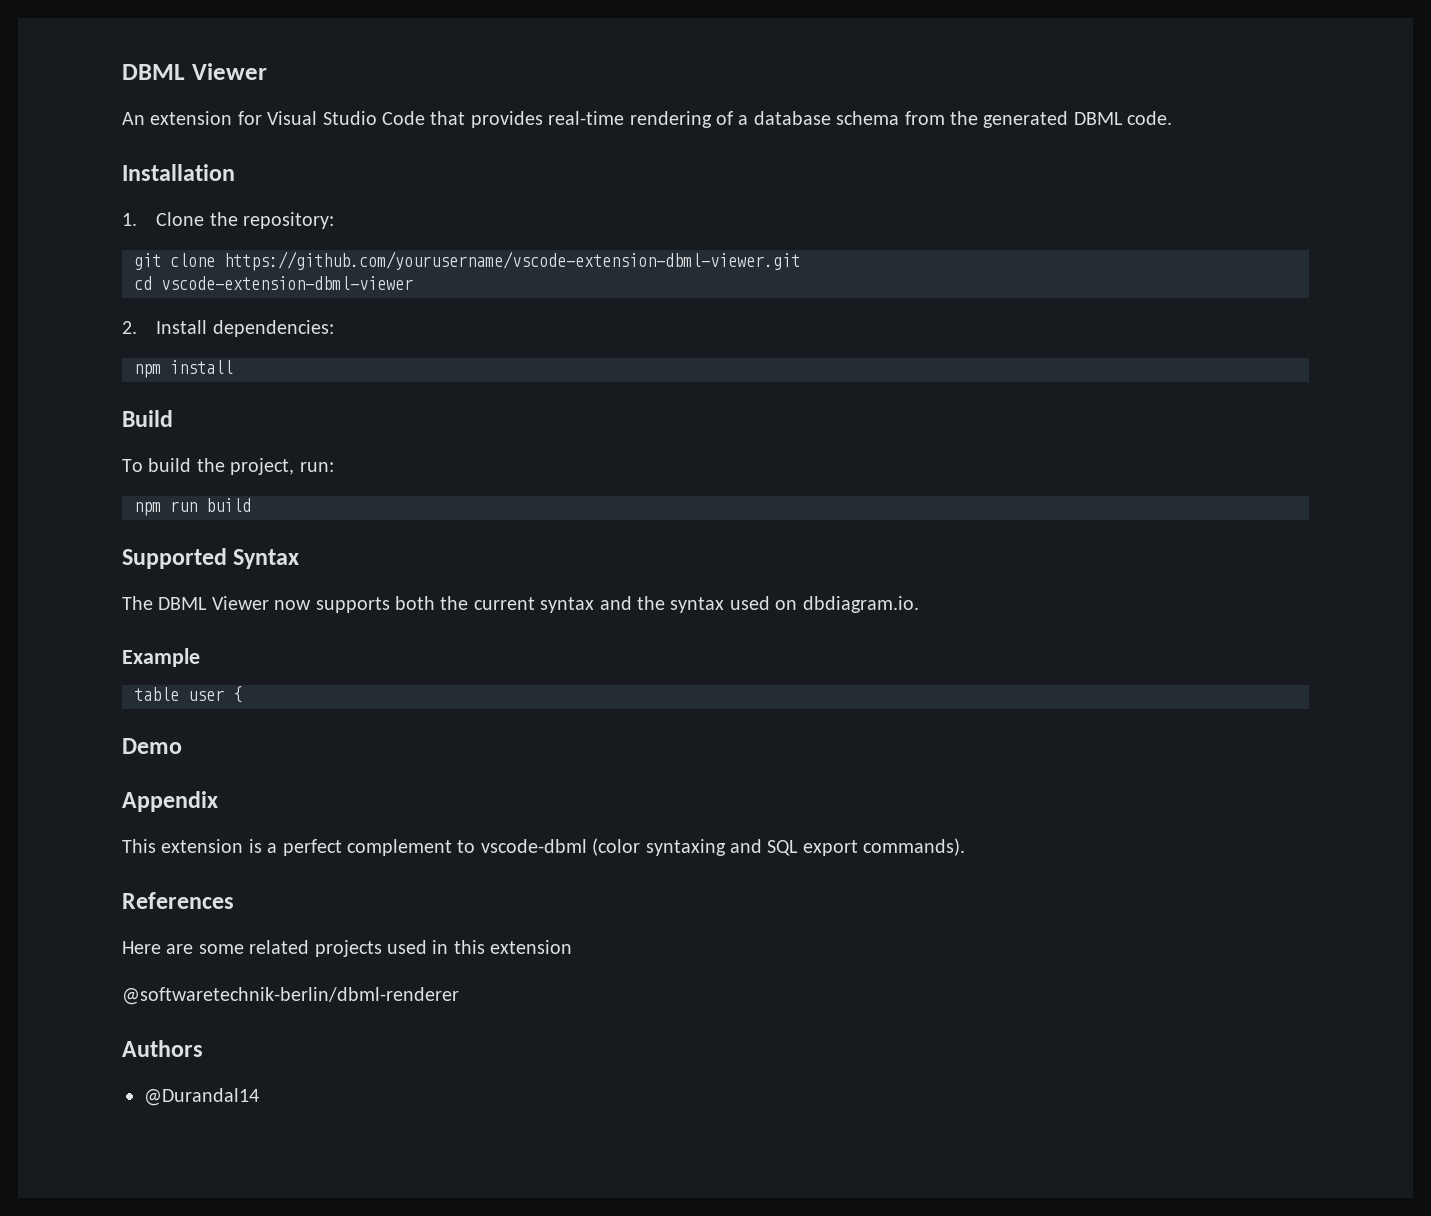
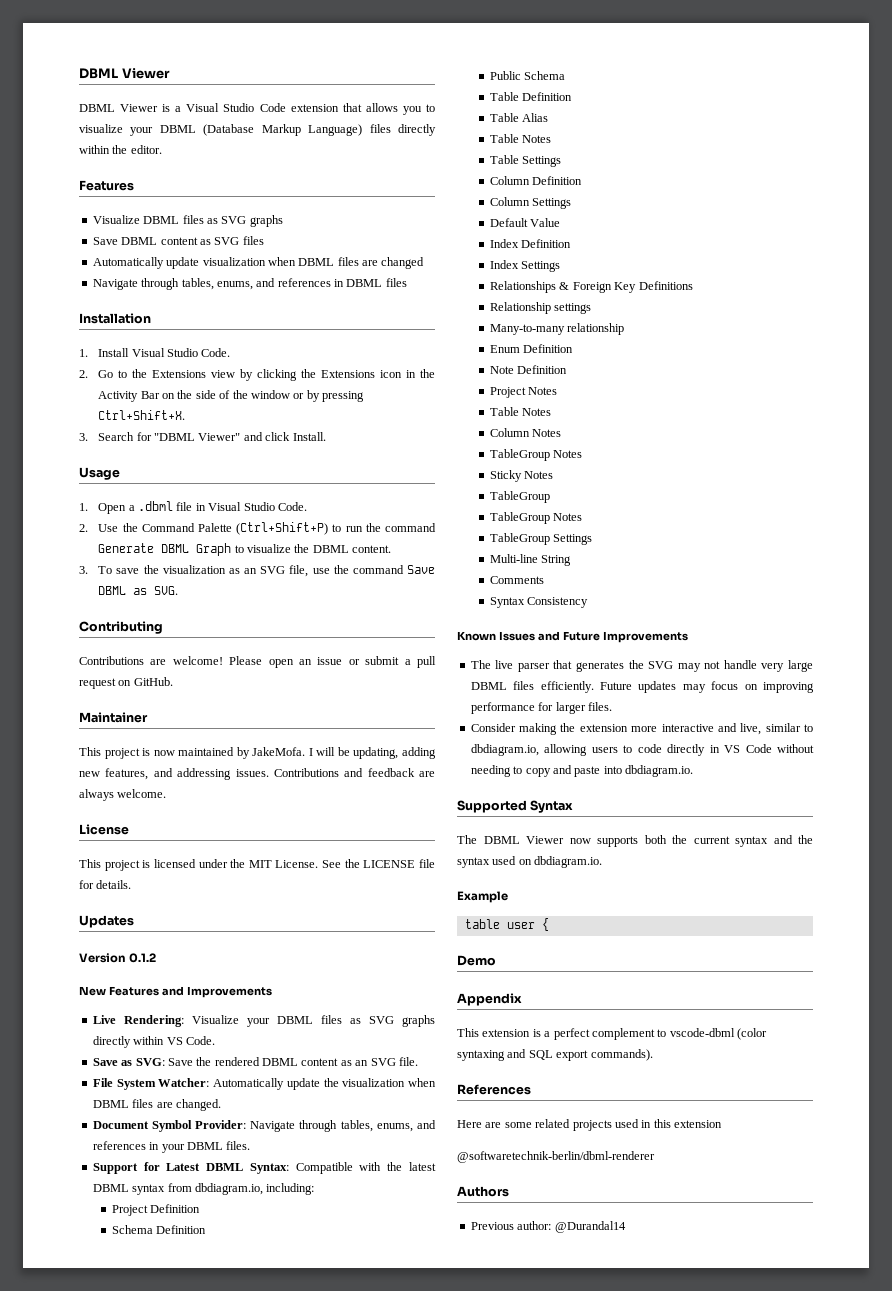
[122,111,1173,128] [122,164,235,181] [122,212,334,229] [134,251,800,271] [134,276,413,290] [122,320,334,337] [134,360,233,378] [122,410,173,427] [122,458,334,475] [134,498,251,516] An extension for Visual Studio Code that provides real-time rendering of a database schema from the generated DBML code. // Installation // 1. Clone the repository: // git clone https://github.com/yourusername/vscode-extension-dbml-viewer.git // cd vscode-extension-dbml-viewer // 2. Install dependencies: // npm install // Build // To build the project, run: // npm run build -> [79,103,435,115] [79,124,436,136] [79,145,162,154] [79,180,134,191] [92,215,283,227] [92,236,264,245] [92,257,425,269] [92,278,407,290] [79,313,151,324] [79,348,231,357] [79,369,435,381] [98,390,365,402] [98,410,186,420] [79,432,326,441] [79,467,120,480] [79,501,307,514] [79,522,436,535] [98,543,392,556] [79,565,436,577] [98,586,179,595] [79,621,163,634] [79,656,436,668] [79,677,173,689] [79,712,148,723] [79,747,436,759] [79,768,435,780] [79,789,167,801] [79,824,129,835] [79,859,435,871] [79,880,132,889] [79,915,134,928] [79,953,157,963] [79,986,272,998] [92,1015,435,1027] [92,1036,215,1048] [92,1057,418,1066] [92,1078,436,1090] [92,1099,221,1111] [92,1120,436,1132] [92,1141,251,1153] [92,1162,436,1174] [92,1183,315,1195] [112,1204,201,1216] [112,1225,207,1234] [490,71,566,80] [490,92,573,101] [490,113,549,122] [490,134,552,143] [490,155,562,167] [490,176,583,185] [490,197,572,209] [490,218,561,227] [490,239,572,248] [490,260,561,272] [490,281,693,293] [490,302,592,314] [490,323,625,335] [490,344,574,353] [490,365,568,374] [490,387,558,398] [490,407,552,416] [490,428,562,437] [490,449,583,461] [490,470,554,482] [490,491,551,503] [490,512,583,524] [490,533,593,545] [490,554,572,566] [490,576,545,584] [490,597,589,608] [457,631,688,643] [470,660,813,672] [470,681,814,693] [470,702,612,714] [470,723,813,735] [470,744,814,756] [470,765,693,777] DBML Viewer is a Visual Studio Code extension that allows you to visualize your DBML (Database Markup Language) files directly within the editor. // Features // Visualize DBML files as SVG graphs // Save DBML content as SVG files // Automatically update visualization when DBML files are changed // Navigate through tables, enums, and references in DBML files // Installation // 1. Install Visual Studio Code. // 2. Go to the Extensions view by clicking the Extensions icon in the Activity Bar on the side of the window or by pressing Ctrl+Shift+X. // 3. Search for "DBML Viewer" and click Install. // Usage // 1. Open a .dbml file in Visual Studio Code. // 2. Use the Command Palette (Ctrl+Shift+P) to run the command Generate DBML Graph to visualize the DBML content. // 3. To save the visualization as an SVG file, use the command Save DBML as SVG. // Contributing // Contributions are welcome! Please open an issue or submit a pull request on GitHub. // Maintainer // This project is now maintained by JakeMofa. I will be updating, adding new features, and addressing issues. Contributions and feedback are always welcome. // License // This project is licensed under the MIT License. See the LICENSE file for details. // Updates // Version 0.1.2 // New Features and Improvements // Live Rendering: Visualize your DBML files as SVG graphs directly within VS Code. // Save as SVG: Save the rendered DBML content as an SVG file. // File System Watcher: Automatically update the visualization when DBML files are changed. // Document Symbol Provider: Navigate through tables, enums, and references in your DBML files. // Support for Latest DBML Syntax: Compatible with the latest DBML syntax from dbdiagram.io, including: // Project Definition // Schema Definition // Public Schema // Table Definition // Table Alias // Table Notes // Table Settings // Column Definition // Column Settings // Default Value // Index Definition // Index Settings // Relationships & Foreign Key Definitions // Relationship settings // Many-to-many relationship // Enum Definition // Note Definition // Project Notes // Table Notes // Column Notes // TableGroup Notes // Sticky Notes // TableGroup // TableGroup Notes // TableGroup Settings // Multi-line String // Comments // Syntax Consistency // Known Issues and Future Improvements // The live parser that generates the SVG may not handle very large DBML files efficiently. Future updates may focus on improving performance for larger files. // Consider making the extension more interactive and live, similar to dbdiagram.io, allowing users to code directly in VS Code without needing to copy and paste into dbdiagram.io.
(203, 1048) none -> [470,1221,552,1230] Previous author:

